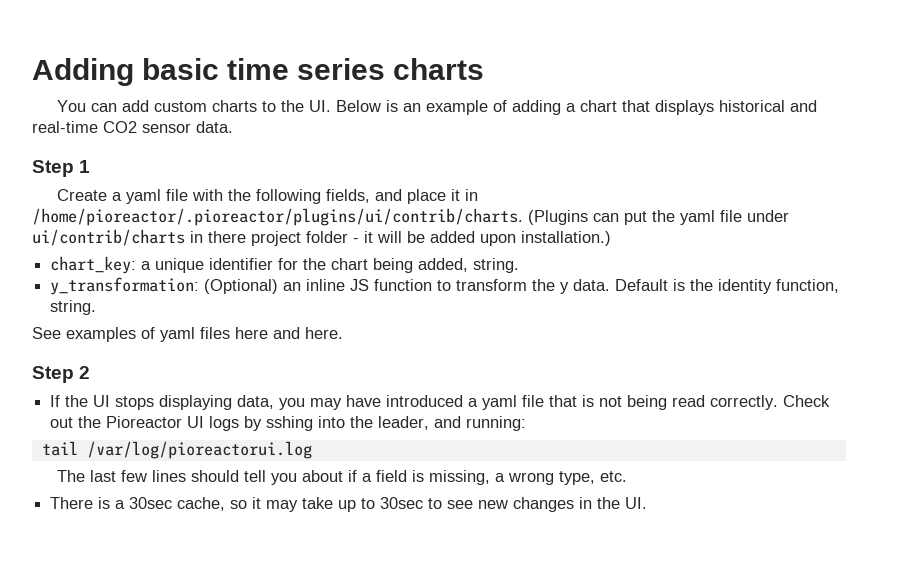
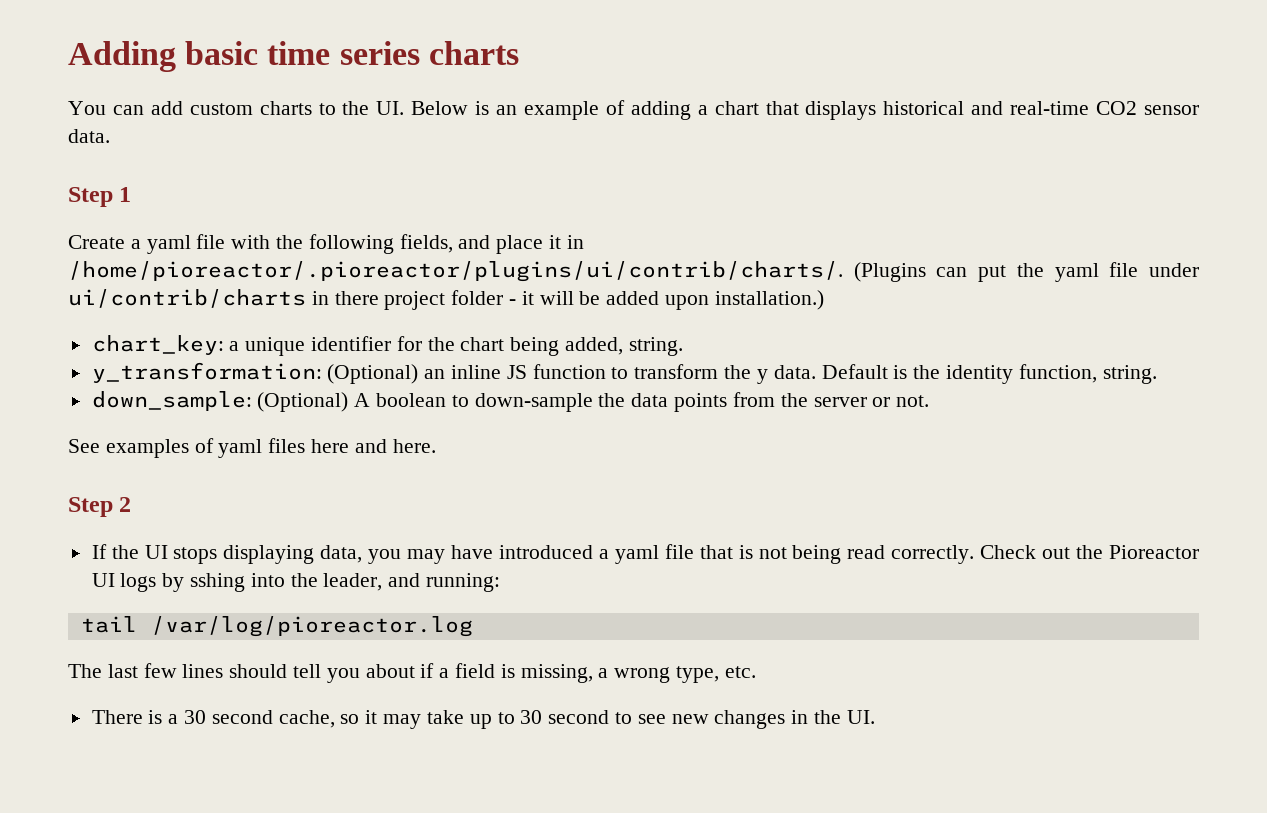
[32,208,523,226] /home/pioreactor/.pioreactor/plugins/ui/contrib/charts. -> [68,261,843,282] /home/pioreactor/.pioreactor/plugins/ui/contrib/charts/.
(97, 307) none -> [91,391,930,412] // down_sample: (Optional) A boolean to down-sample the data points from the server or not.
[86,441,312,459] /var/log/pioreactorui.log -> [150,616,473,637] /var/log/pioreactor.log
[129,497,173,509] 30sec -> [184,710,273,724] 30 second
[380,497,424,509] 30sec -> [520,710,610,724] 30 second

